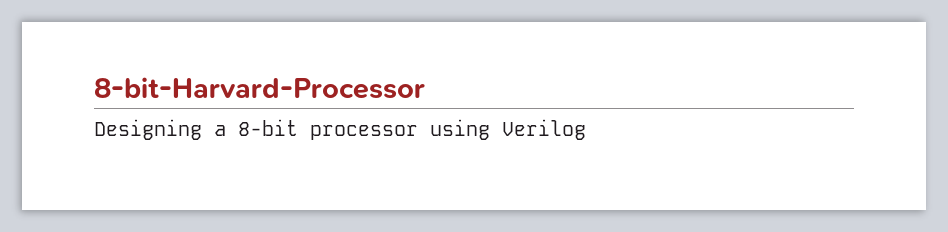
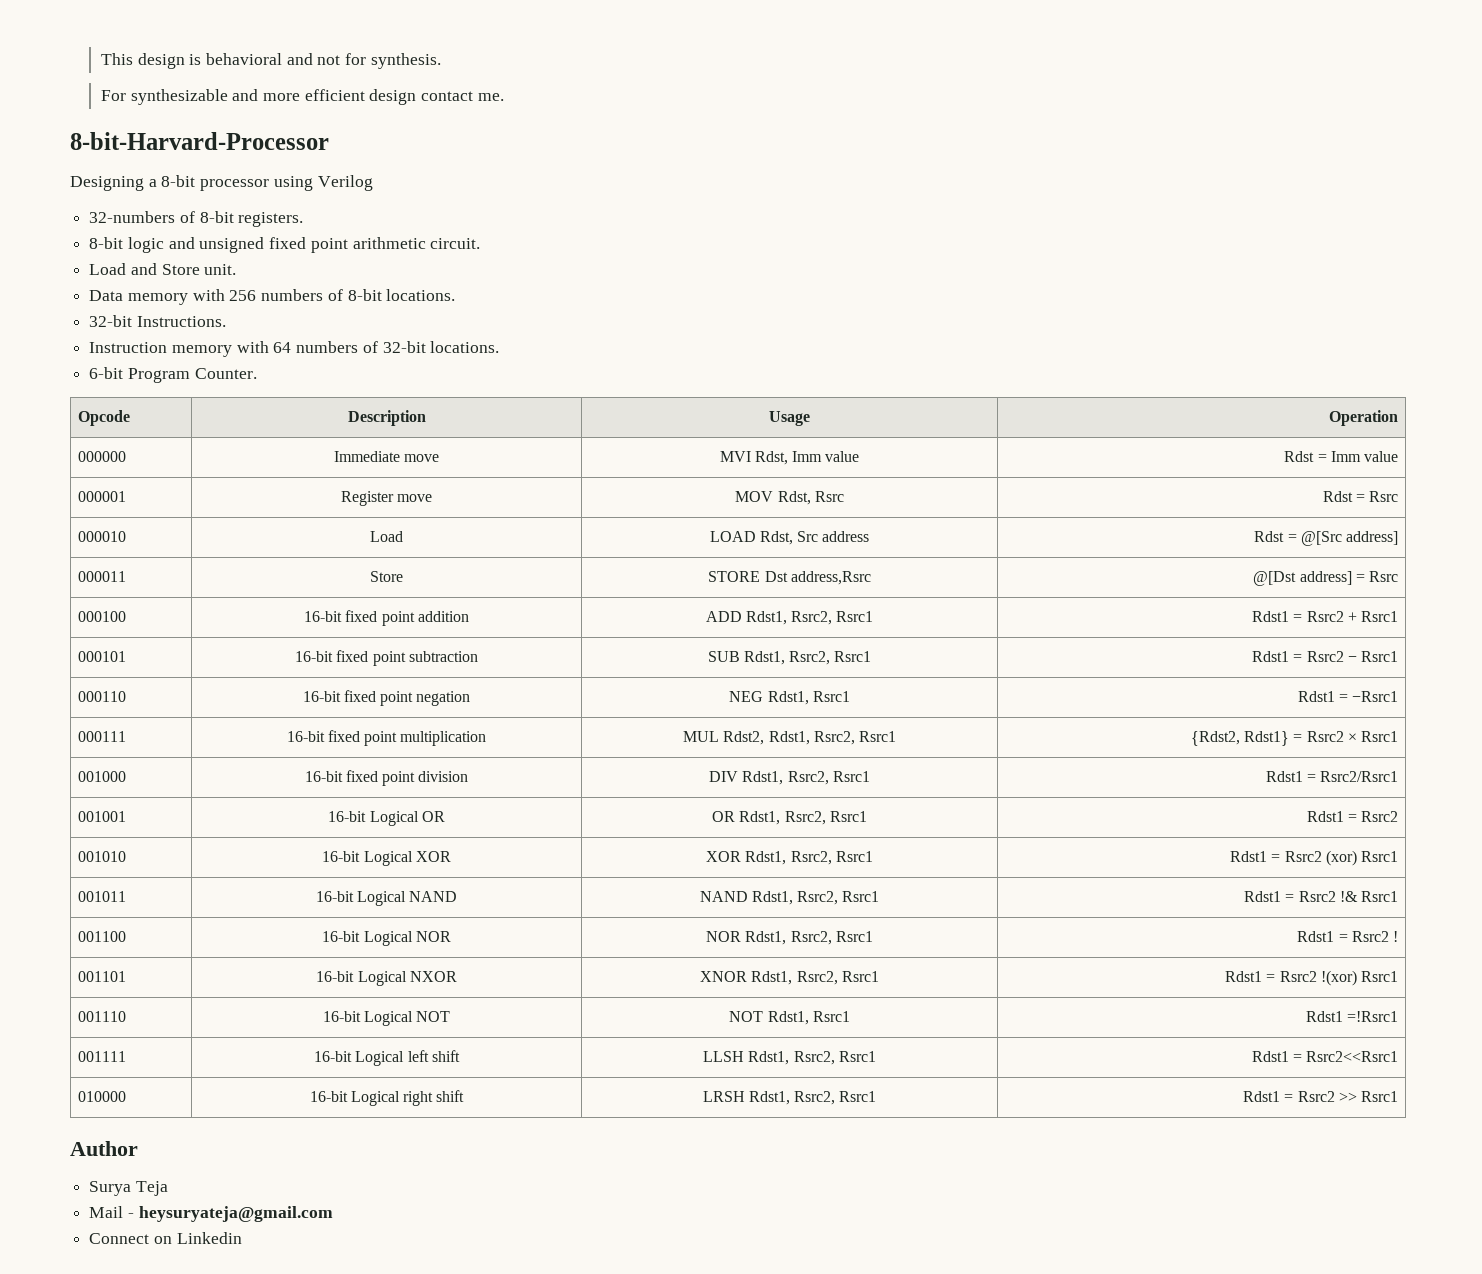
(94, 88) none -> [100,53,441,69] [100,89,504,105] This design is behavioral and not for synthesis. // For synthesizable and more efficient design contact me. //
(586, 129) none -> [89,211,304,227] [89,237,481,253] [89,263,237,275] [89,289,456,305] [89,315,226,327] [89,341,500,357] [89,367,257,383] [77,410,130,426] [347,410,426,426] [769,411,810,426] [1329,410,1399,426] [77,451,126,462] [333,451,440,462] [719,451,860,465] [1284,451,1399,462] [77,491,126,502] [340,491,433,506] [735,491,844,505] [1322,491,1399,502] [77,531,126,542] [370,531,403,542] [709,531,870,545] [1254,531,1399,546] [77,571,126,582] [370,571,403,582] [708,571,871,585] [1253,571,1399,586] [77,611,126,622] [304,610,469,626] [705,611,874,625] [1251,611,1399,622] [77,651,126,662] [295,650,478,666] [707,651,872,665] [1251,651,1399,662] [77,691,126,702] [302,690,471,706] [729,691,850,705] [1297,691,1399,702] [77,731,126,742] [286,730,487,746] [682,731,897,745] [1190,731,1399,746] [77,771,126,782] [304,770,469,786] [709,771,870,785] [1265,771,1399,782] [77,811,126,822] [328,811,445,826] [712,811,867,825] [1306,811,1399,822] [77,851,126,862] [322,851,451,866] [706,851,873,865] [1229,850,1399,866] [77,891,126,902] [315,891,458,906] [699,891,880,905] [1243,891,1399,902] [77,931,126,942] [322,931,451,946] [706,931,873,945] [1297,931,1399,942] [77,971,126,982] [316,971,457,986] [700,971,879,985] [1224,970,1399,986] [77,1011,126,1022] [322,1011,451,1026] [729,1011,850,1025] [1305,1011,1399,1022] [77,1051,126,1062] [314,1050,460,1066] [703,1051,876,1065] [1251,1051,1399,1062] [77,1091,126,1102] [309,1090,465,1106] [702,1091,877,1105] [1242,1091,1399,1102] [70,1141,138,1156] [89,1181,168,1196] [89,1206,333,1222] [89,1232,242,1244] // 32-numbers of 8-bit registers. // 8-bit logic and unsigned fixed point arithmetic circuit. // Load and Store unit. // Data memory with 256 numbers of 8-bit locations. // 32-bit Instructions. // Instruction memory with 64 numbers of 32-bit locations. // 6-bit Program Counter. // Opcode | Description | Usage | Operation // 000000 | Immediate move | MVI Rdst, Imm value | Rdst = Imm value // 000001 | Register move | MOV Rdst, Rsrc | Rdst = Rsrc // 000010 | Load | LOAD Rdst, Src address | Rdst = @[Src address] // 000011 | Store | STORE Dst address,Rsrc | @[Dst address] = Rsrc // 000100 | 16-bit fixed point addition | ADD Rdst1, Rsrc2, Rsrc1 | Rdst1 = Rsrc2 + Rsrc1 // 000101 | 16-bit fixed point subtraction | SUB Rdst1, Rsrc2, Rsrc1 | Rdst1 = Rsrc2 − Rsrc1 // 000110 | 16-bit fixed point negation | NEG Rdst1, Rsrc1 | Rdst1 = −Rsrc1 // 000111 | 16-bit fixed point multiplication | MUL Rdst2, Rdst1, Rsrc2, Rsrc1 | {Rdst2, Rdst1} = Rsrc2 × Rsrc1 // 001000 | 16-bit fixed point division | DIV Rdst1, Rsrc2, Rsrc1 | Rdst1 = Rsrc2/Rsrc1 // 001001 | 16-bit Logical OR | OR Rdst1, Rsrc2, Rsrc1 | Rdst1 = Rsrc2 // 001010 | 16-bit Logical XOR | XOR Rdst1, Rsrc2, Rsrc1 | Rdst1 = Rsrc2 (xor) Rsrc1 // 001011 | 16-bit Logical NAND | NAND Rdst1, Rsrc2, Rsrc1 | Rdst1 = Rsrc2 !& Rsrc1 // 001100 | 16-bit Logical NOR | NOR Rdst1, Rsrc2, Rsrc1 | Rdst1 = Rsrc2 ! // 001101 | 16-bit Logical NXOR | XNOR Rdst1, Rsrc2, Rsrc1 | Rdst1 = Rsrc2 !(xor) Rsrc1 // 001110 | 16-bit Logical NOT | NOT Rdst1, Rsrc1 | Rdst1 =!Rsrc1 // 001111 | 16-bit Logical left shift | LLSH Rdst1, Rsrc2, Rsrc1 | Rdst1 = Rsrc2<<Rsrc1 // 010000 | 16-bit Logical right shift | LRSH Rdst1, Rsrc2, Rsrc1 | Rdst1 = Rsrc2 >> Rsrc1 // Author // Surya Teja // Mail - heysuryateja@gmail.com // Connect on Linkedin

